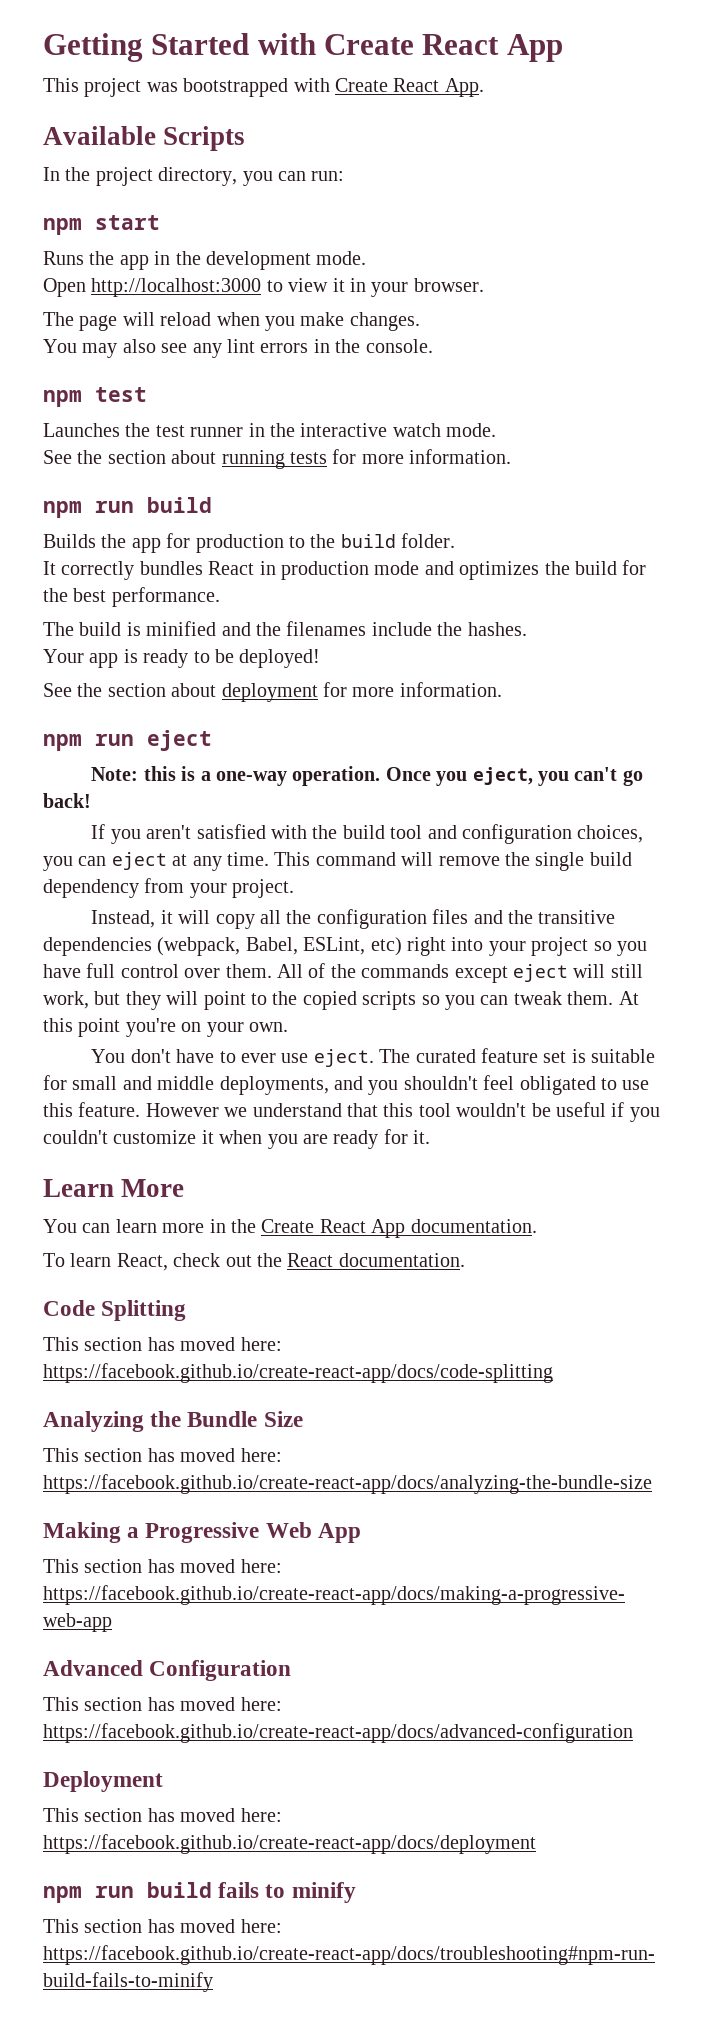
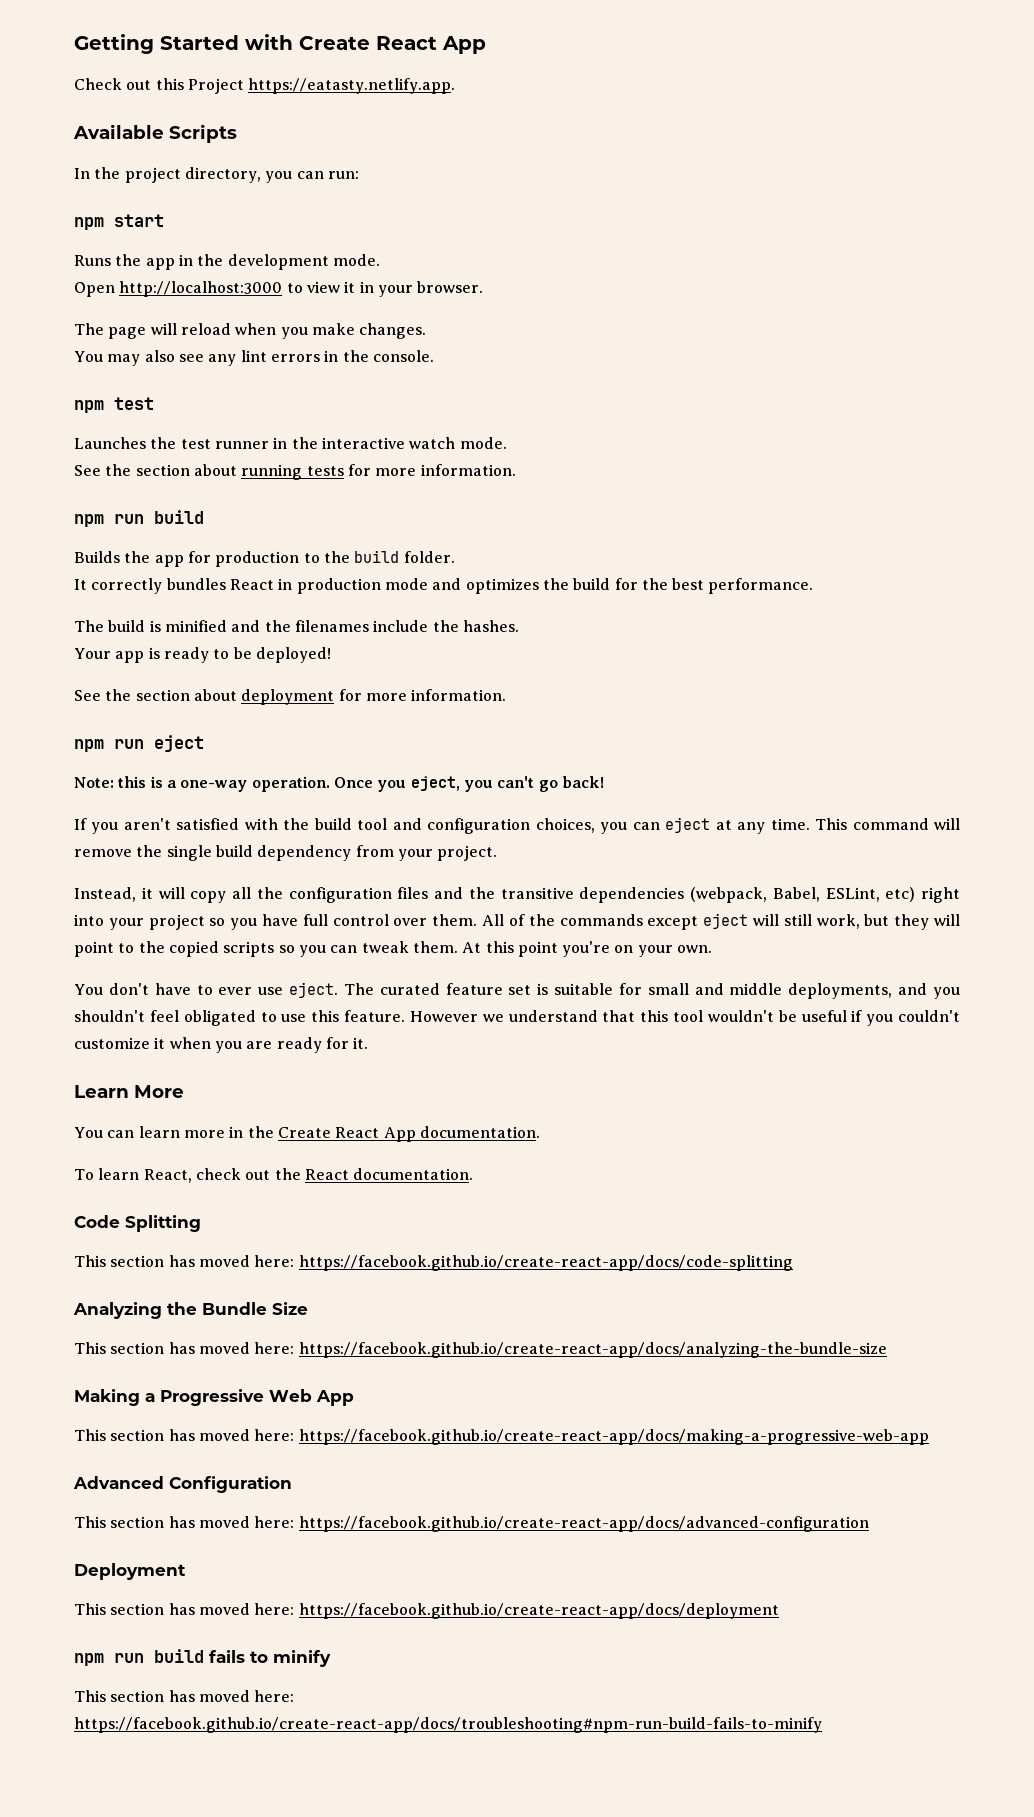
[43,78,484,97] This project was bootstrapped with Create React App. -> [74,78,456,94] Check out this Project https://eatasty.netlify.app.

